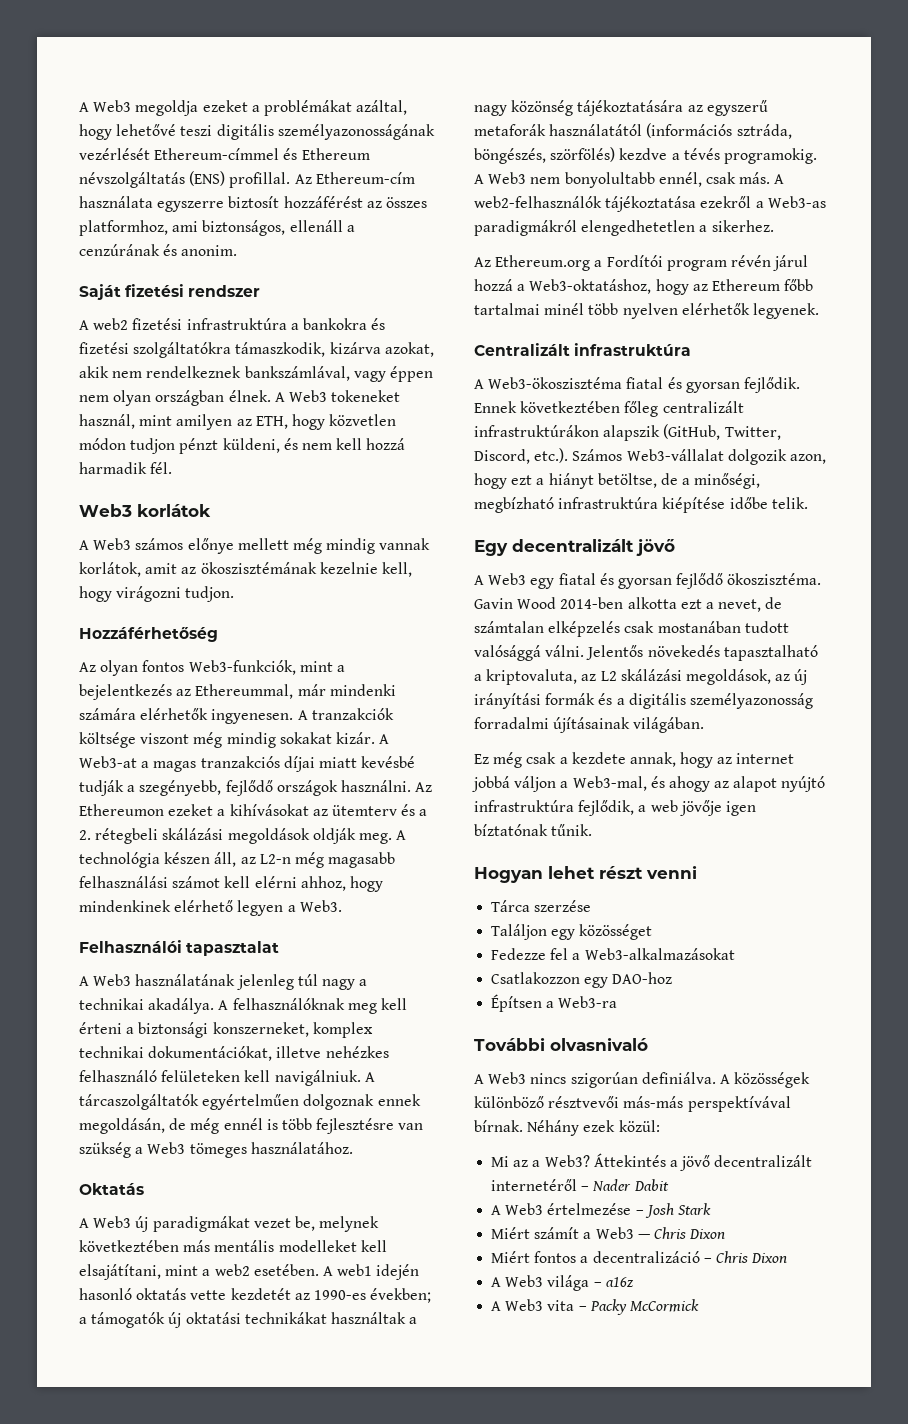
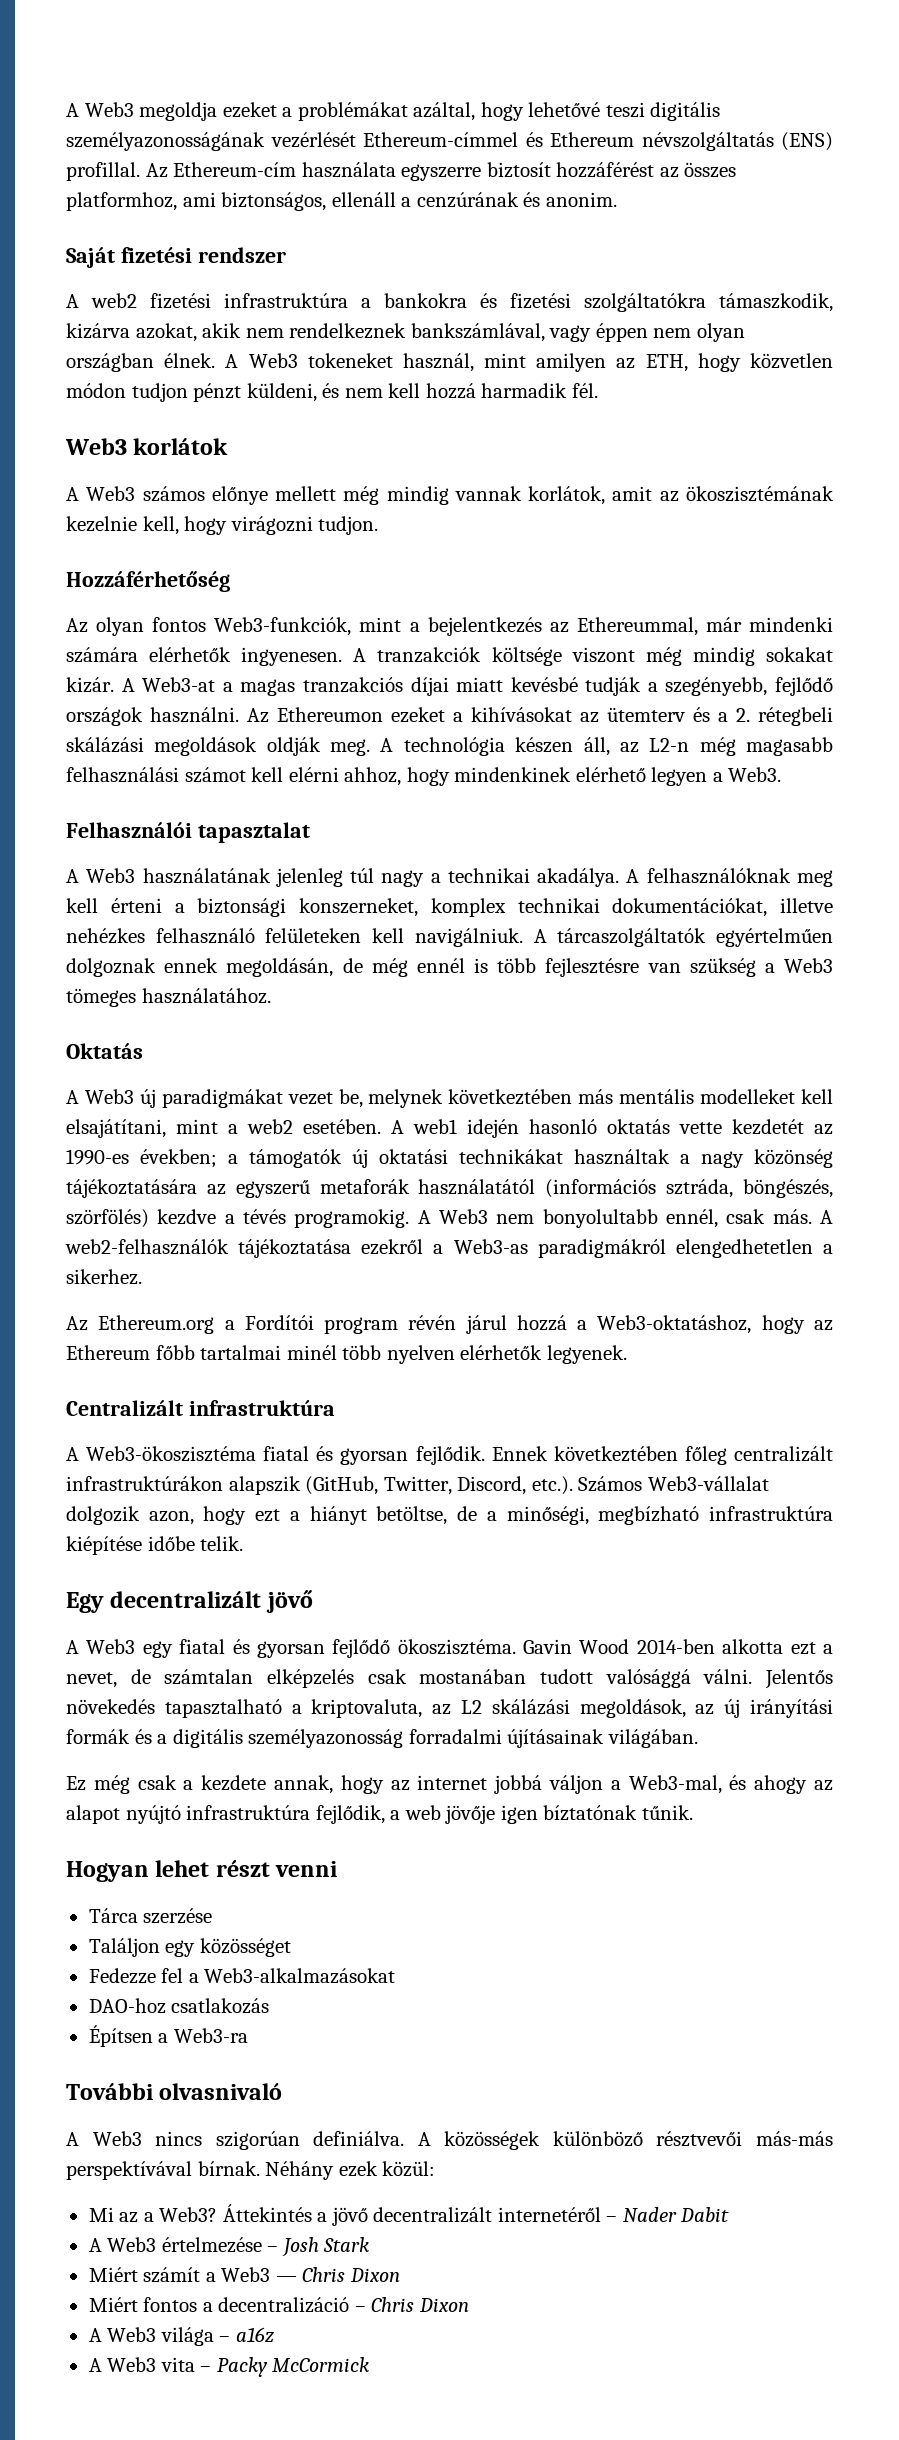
[491,972,609,988] Csatlakozzon egy -> (396, 1976) none
(673, 978) none -> [171,1998,270,2014] csatlakozás

